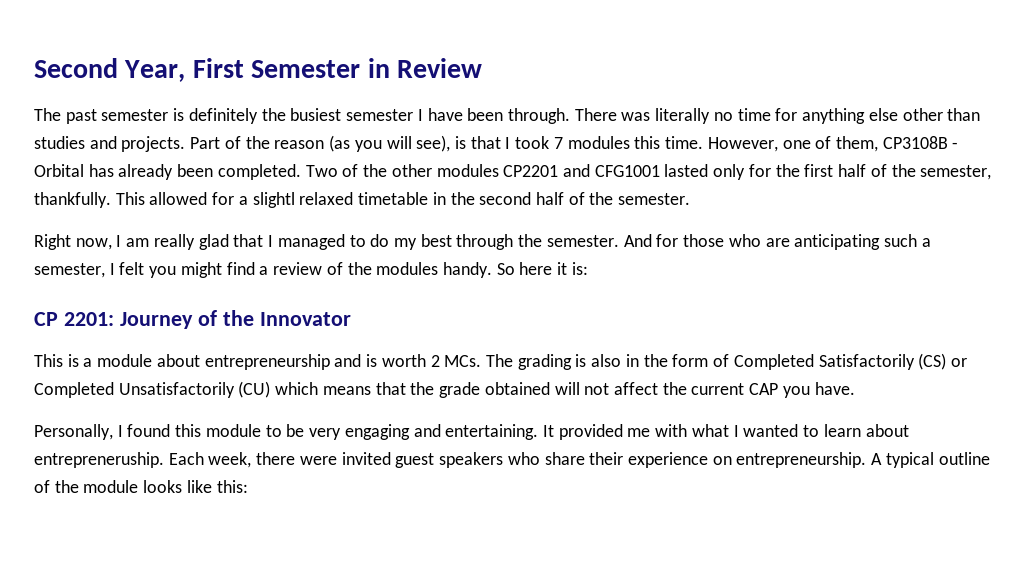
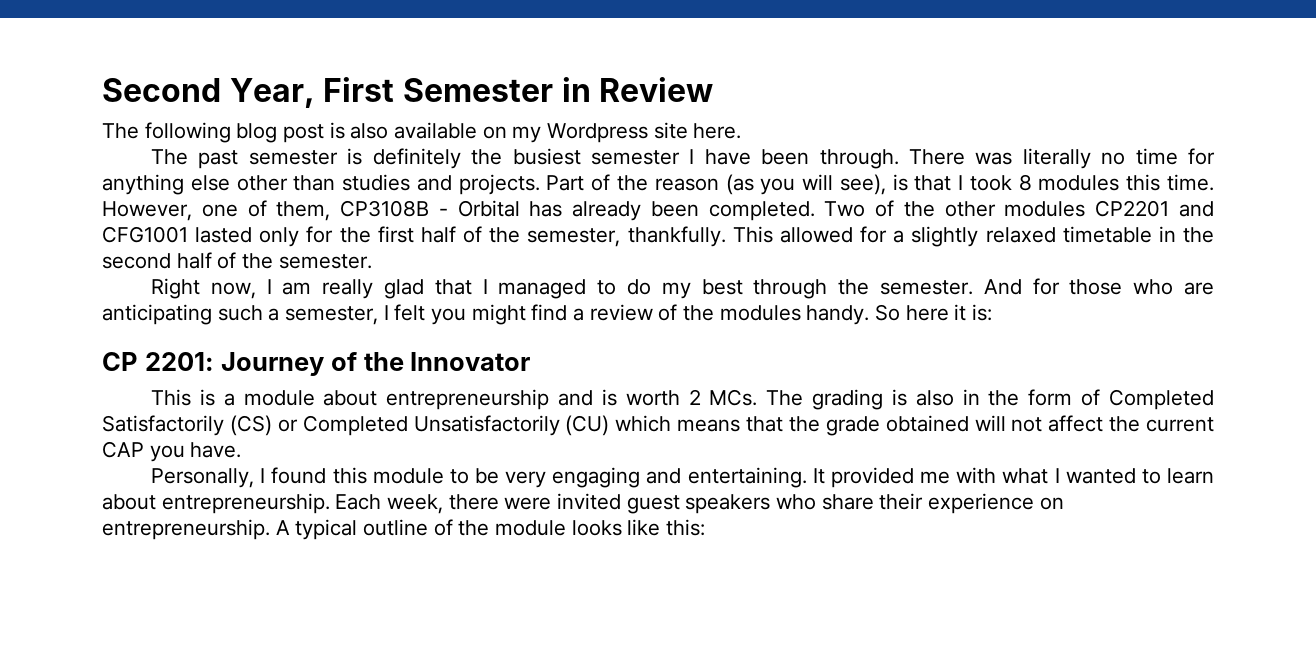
(483, 68) none -> [102,122,742,143] // The following blog post is also available on my Wordpress site here.
[553,137,563,149] 7 -> [1018,174,1032,191] 8
[252,192,295,208] slightl -> [911,226,979,247] slightly
[34,452,164,468] entrepreneruship. -> [161,493,330,514] entrepreneurship.

